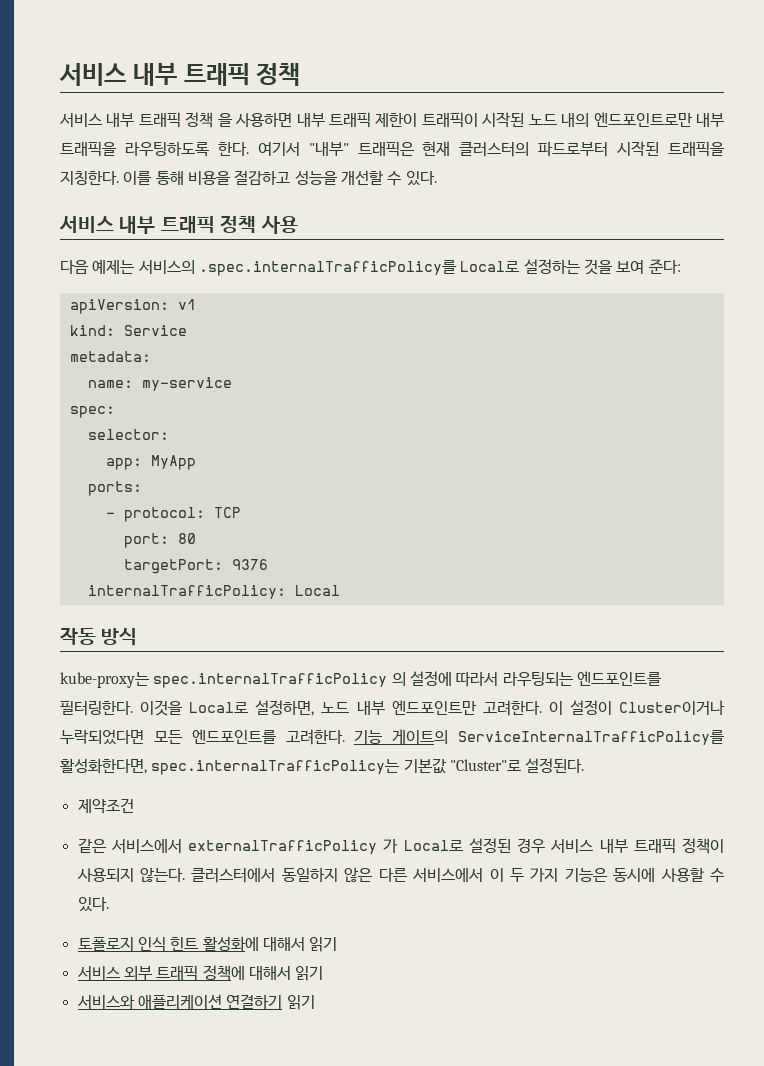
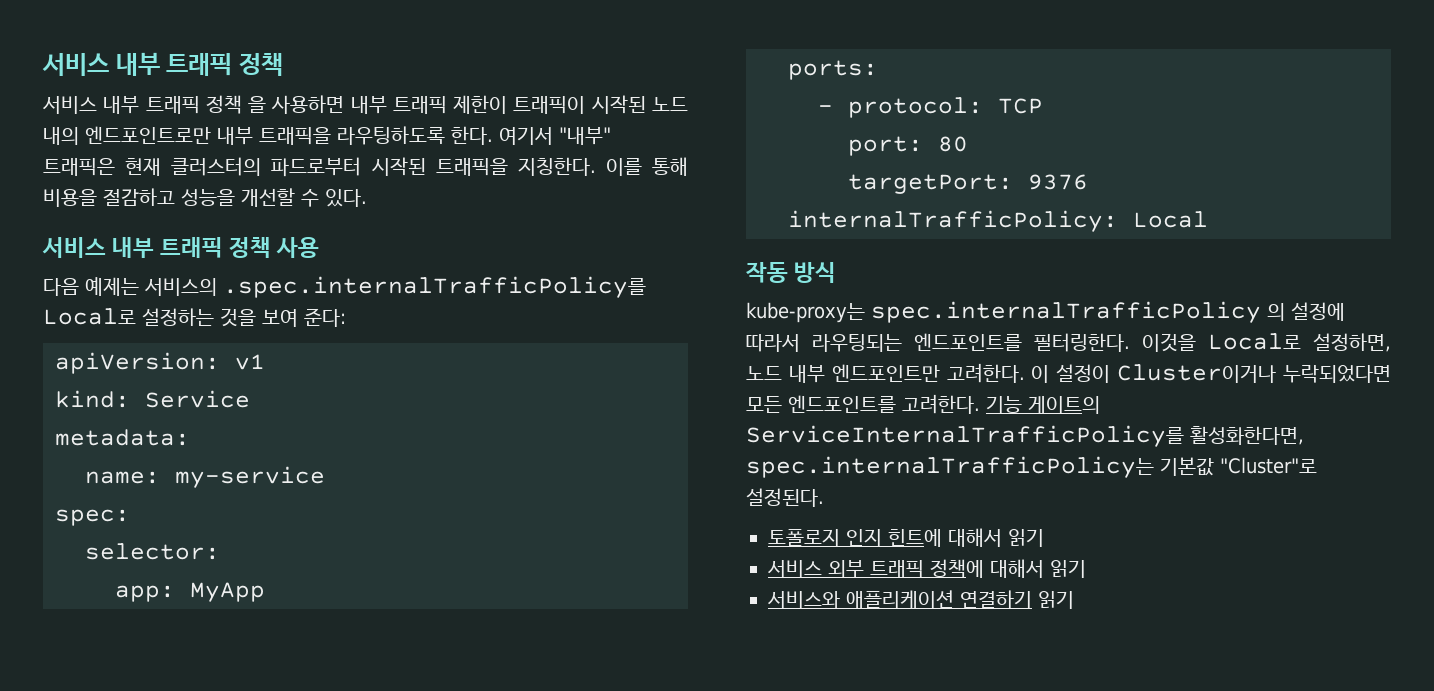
[77,798,134,814] [77,838,724,854] [76,867,724,883] [77,897,109,912] [77,936,259,952] 제약조건 // 같은 서비스에서 externalTrafficPolicy 가 Local로 설정된 경우 서비스 내부 트래픽 정책이 사용되지 않는다. 클러스터에서 동일하지 않은 다른 서비스에서 이 두 가지 기능은 동시에 사용할 수 있다. // 토폴로지 인식 힌트 활성화에 -> [768,529,942,547] 토폴로지 인지 힌트에

